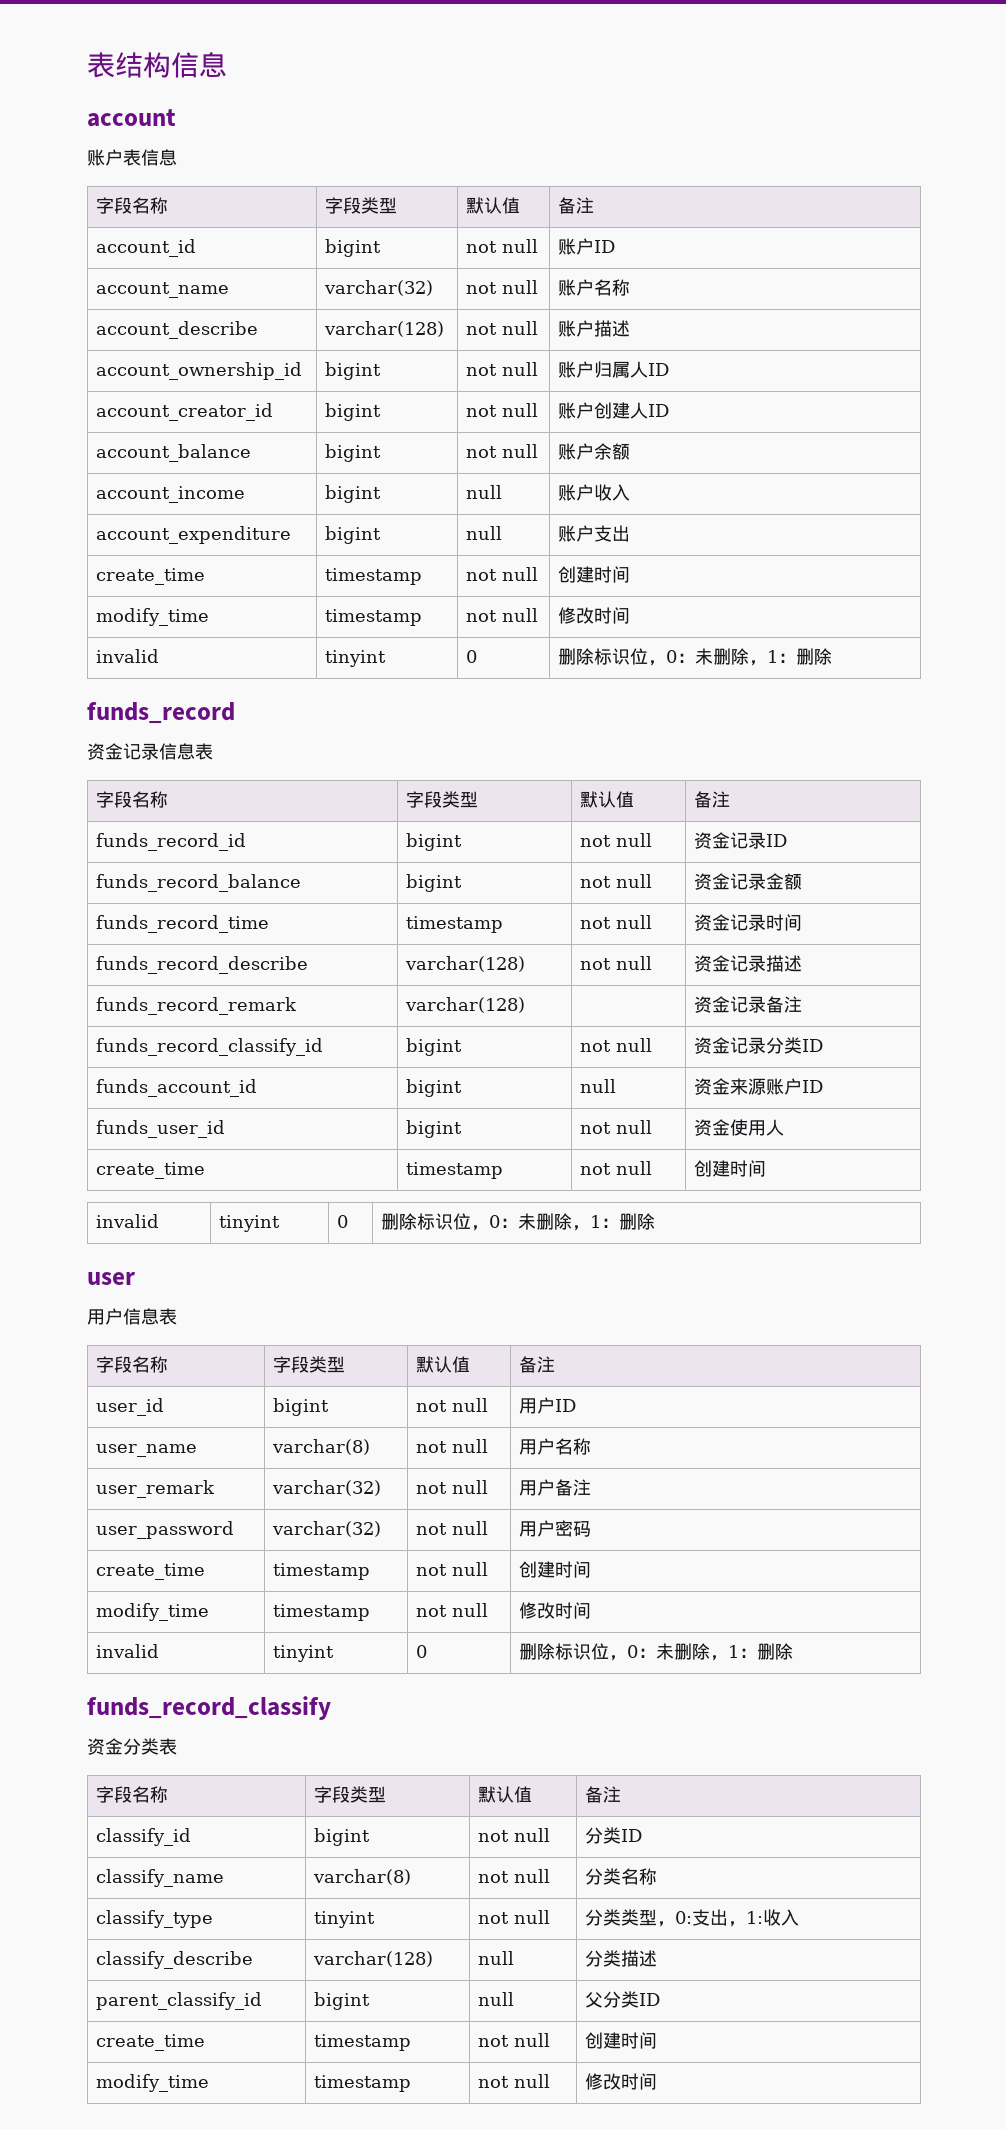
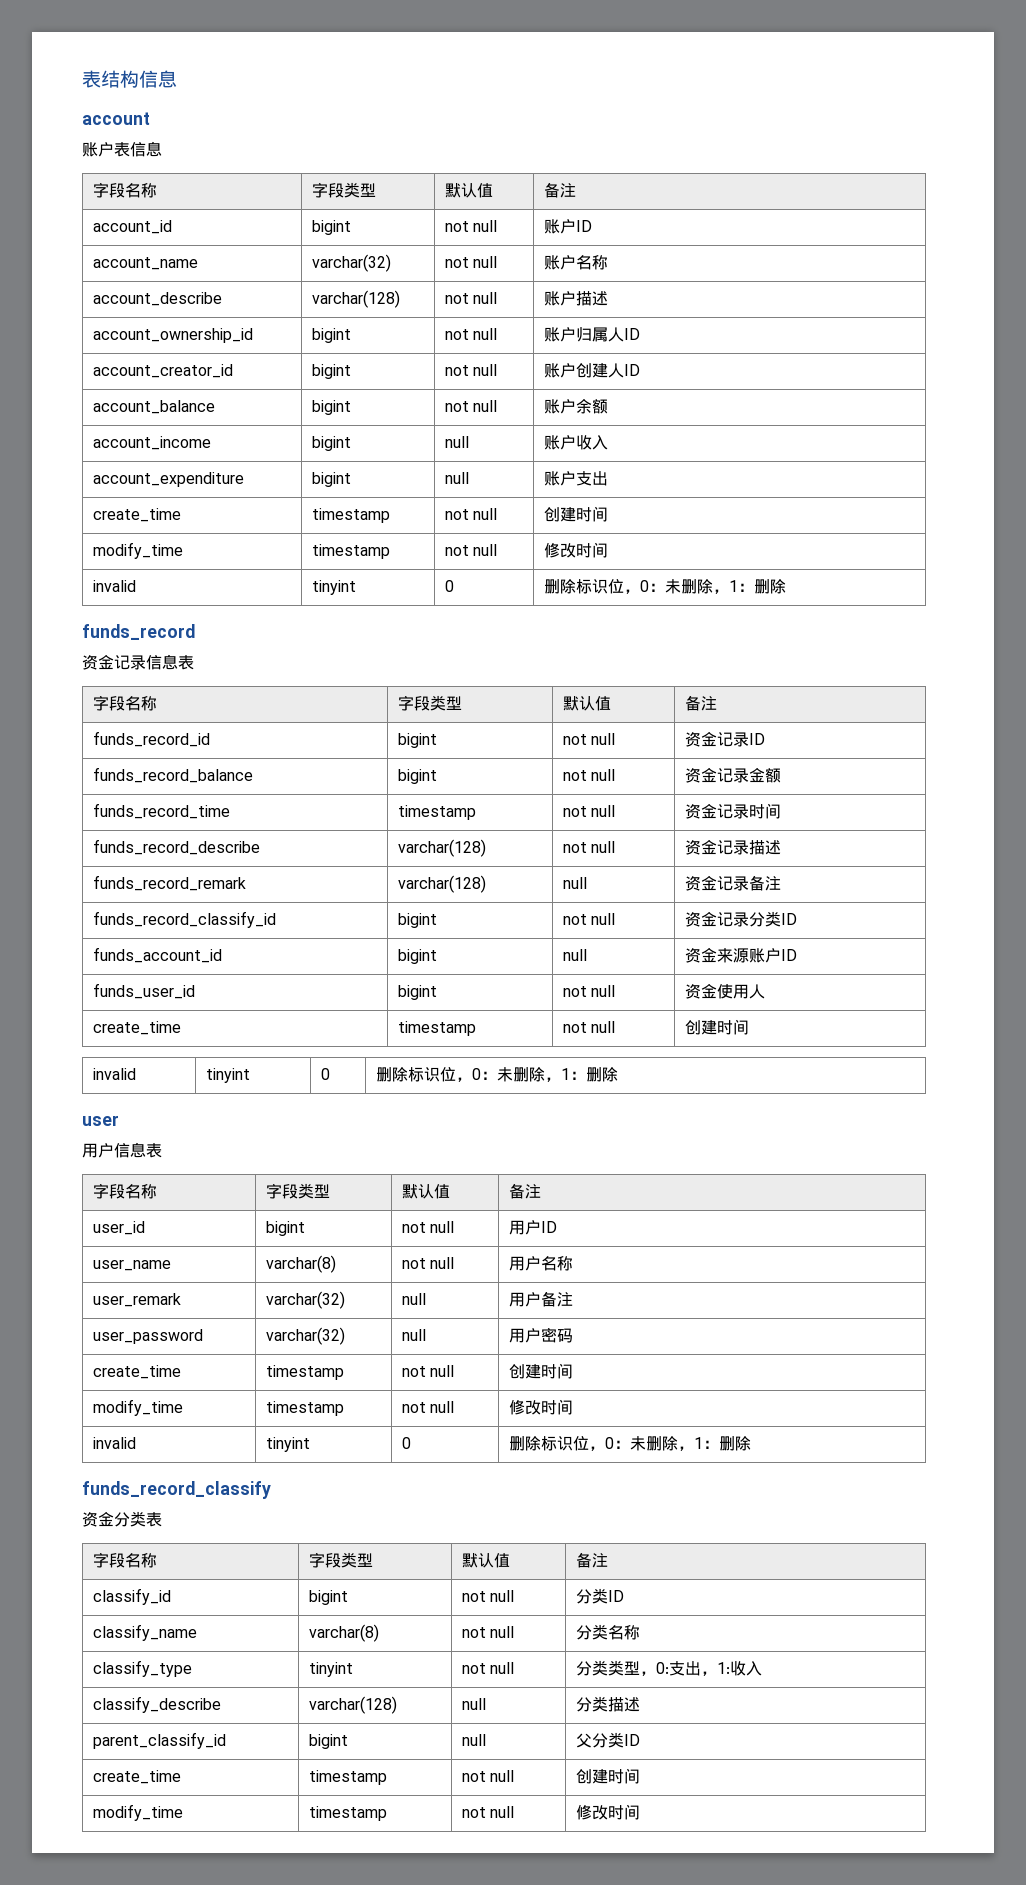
(525, 1005) none -> [563,877,588,889] null
[415,1482,447,1494] not -> (346, 1300) none
[415,1523,447,1535] not -> (346, 1336) none

